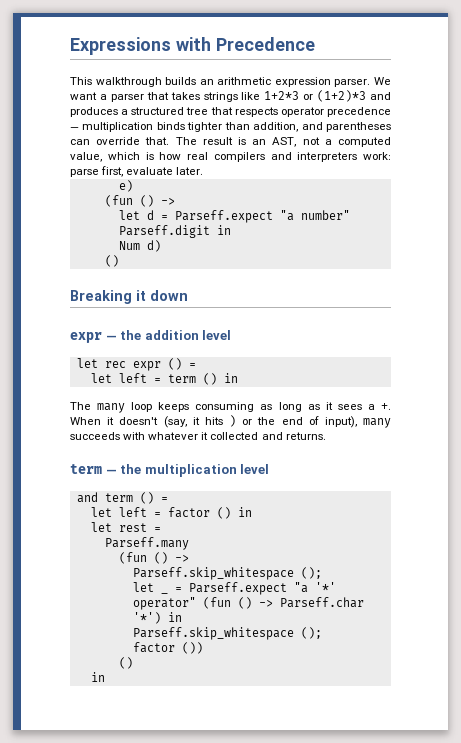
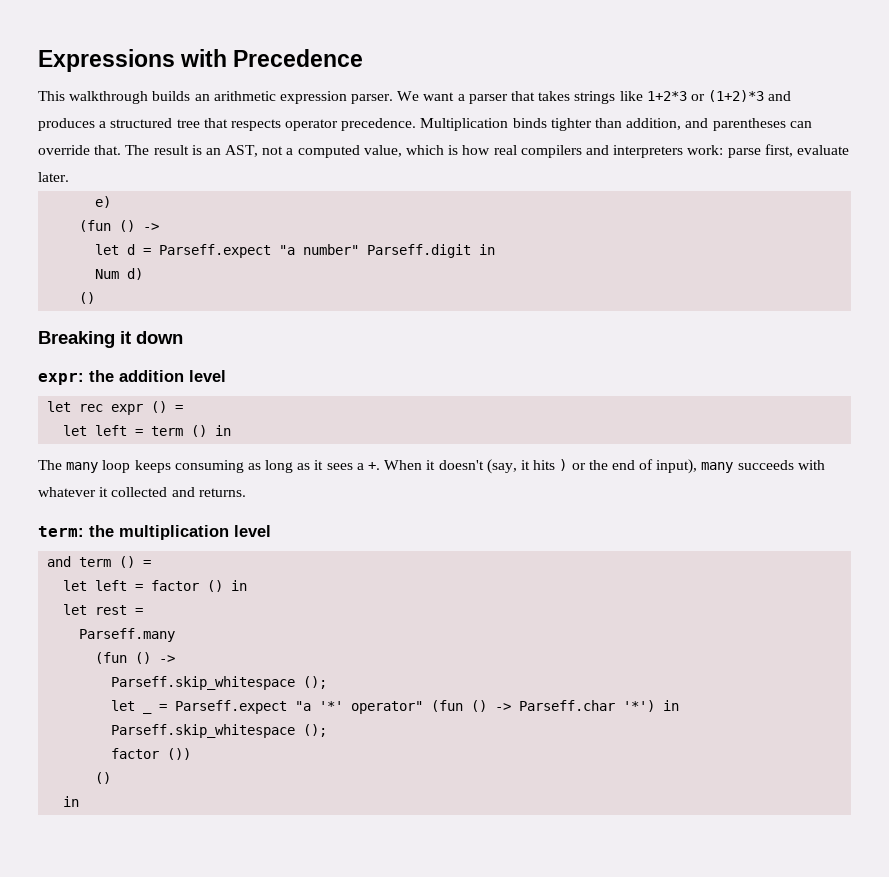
[327,107,391,117] [70,122,154,132] precedence — multiplication -> [341,118,509,131] precedence. Multiplication
[70,332,117,343] expr — -> [38,373,84,385] expr:
[70,464,117,474] term — -> [38,526,84,537] term:

